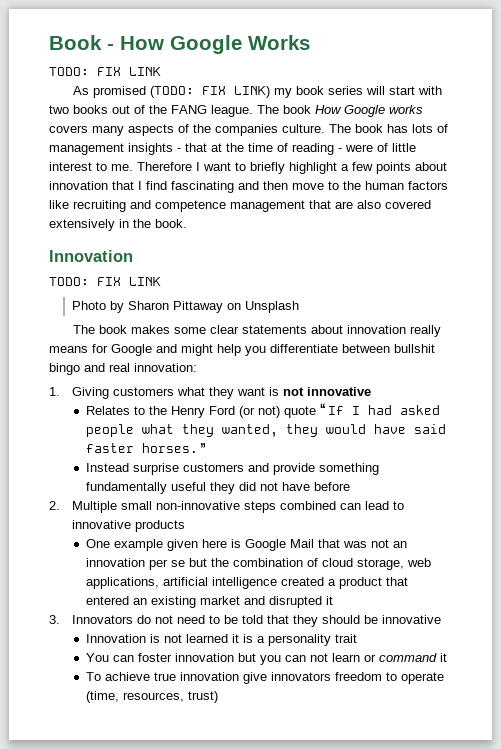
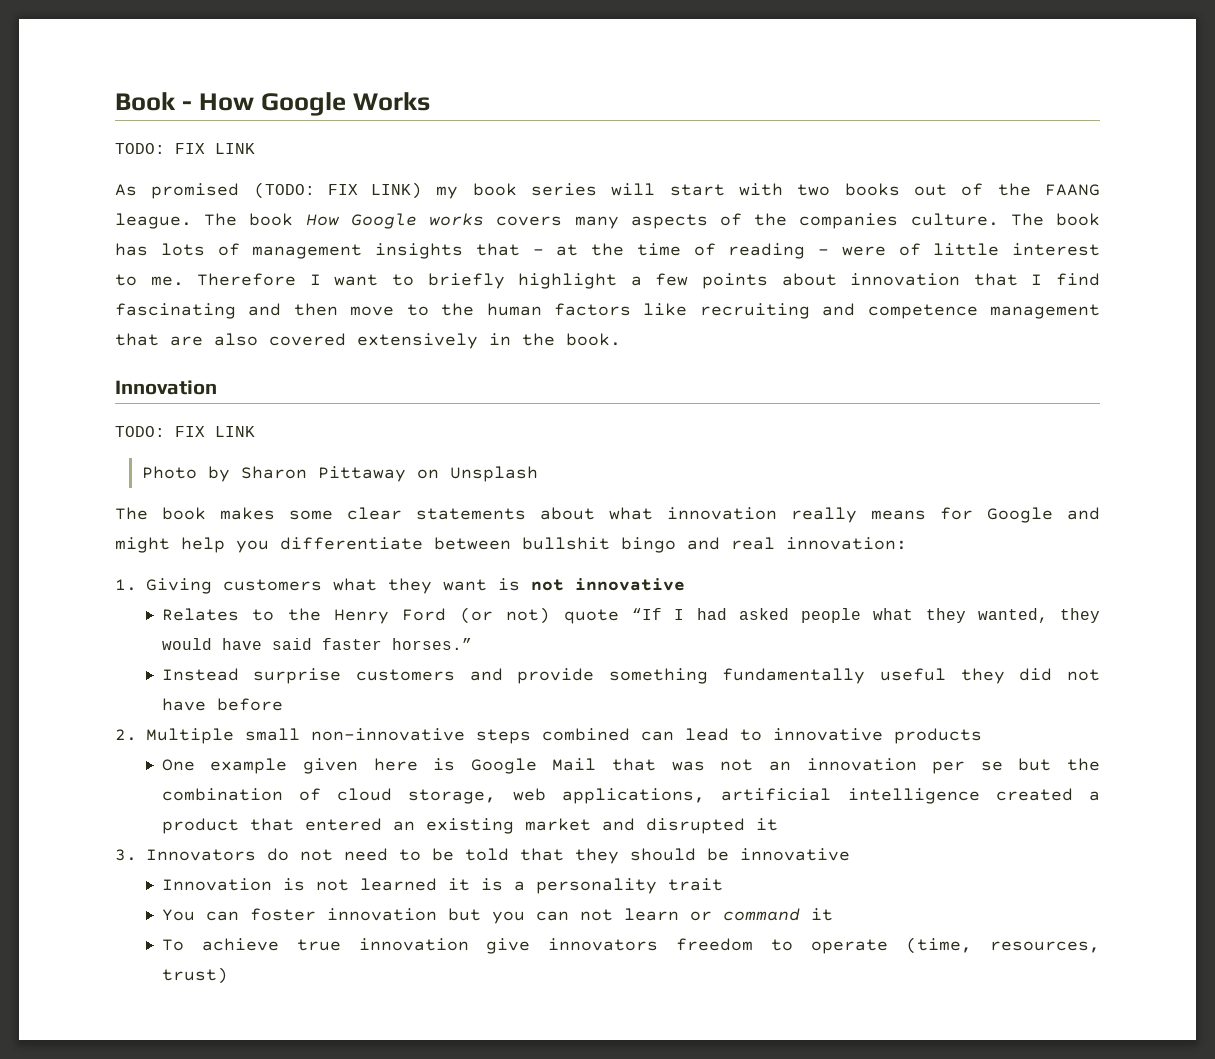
[171,105,207,114] FANG -> [1045,184,1101,196] FAANG
[177,143,207,152] - that -> [475,243,544,256] that -
(343, 329) none -> [609,507,653,520] what

